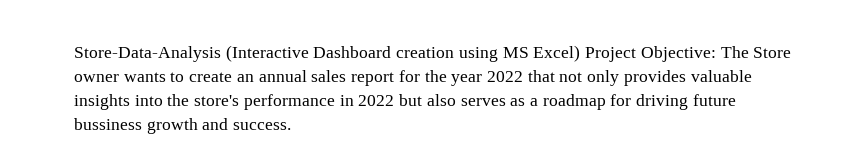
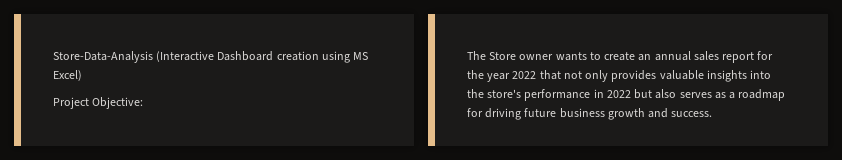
(581, 53) none -> (82, 75) //
(716, 54) none -> (144, 103) //
[74,118,142,130] bussiness -> [559,108,605,118] business

